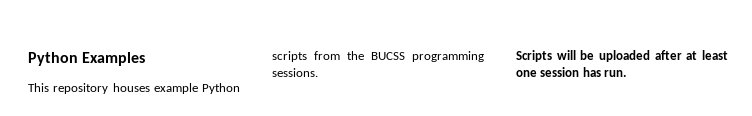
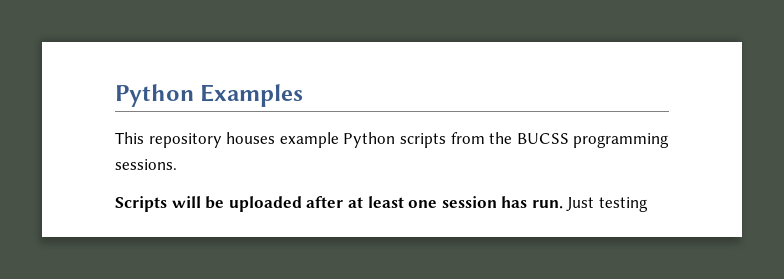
(627, 73) none -> [566,197,649,212] Just testing

